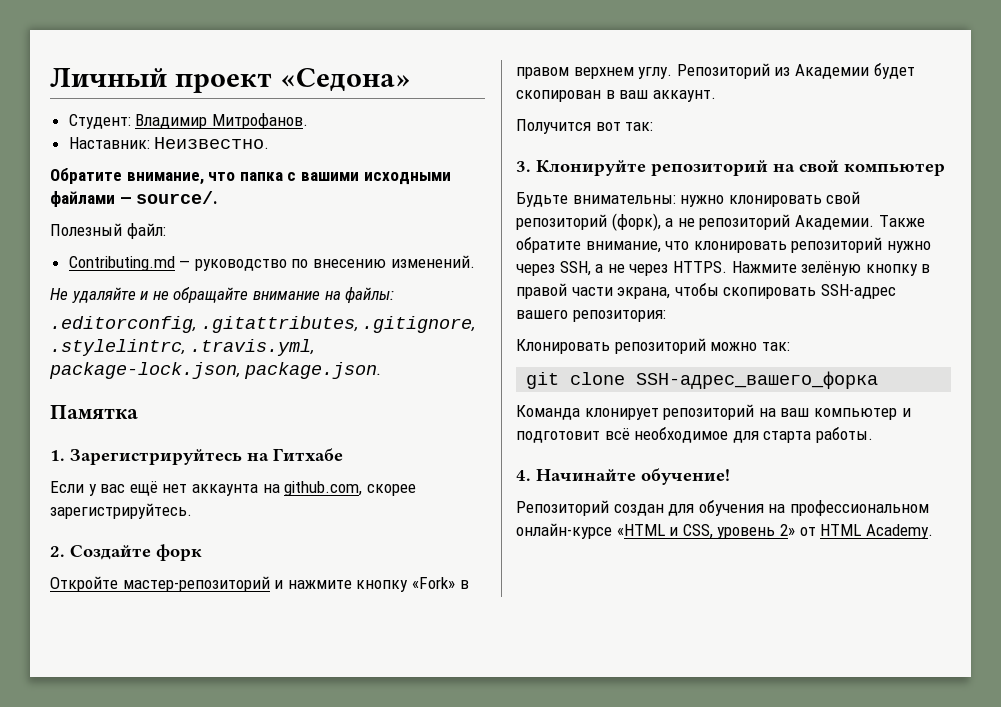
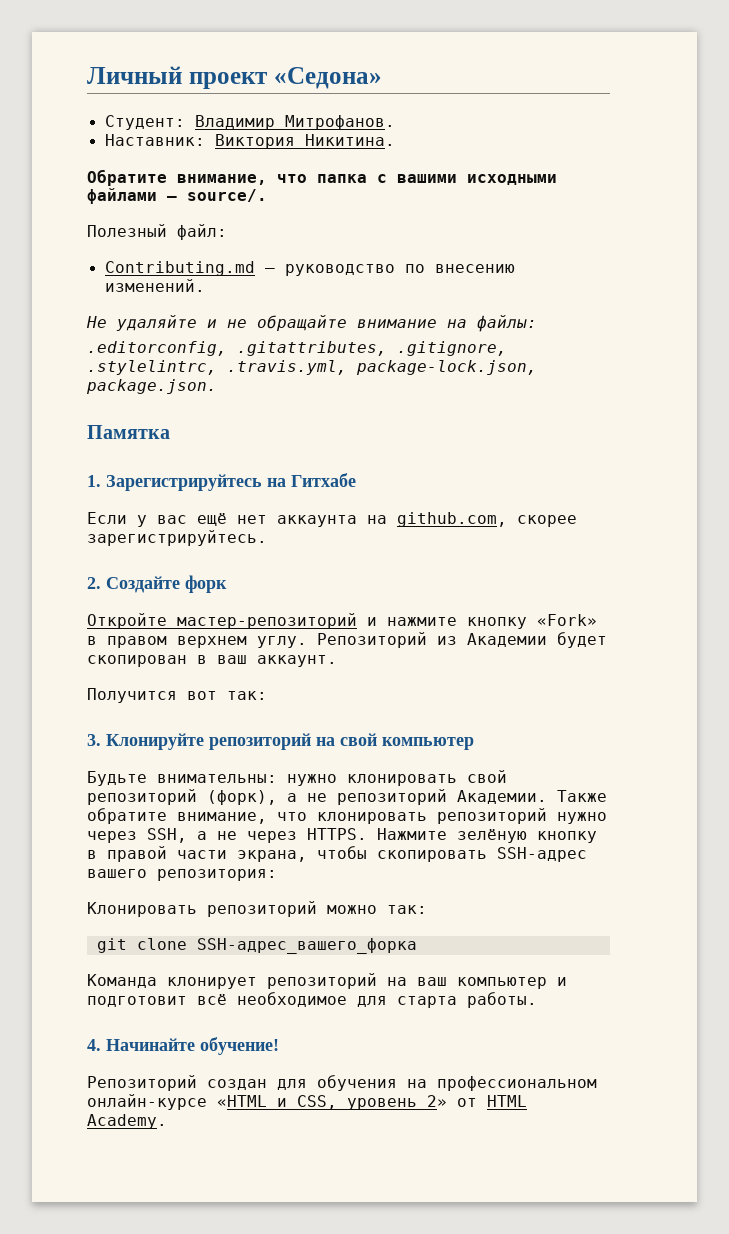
[154,137,270,149] Неизвестно. -> [214,134,395,149] Виктория Никитина.

